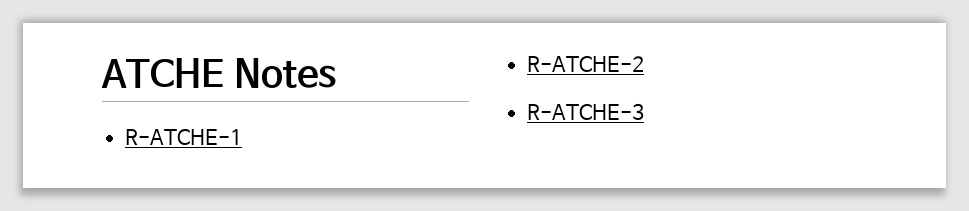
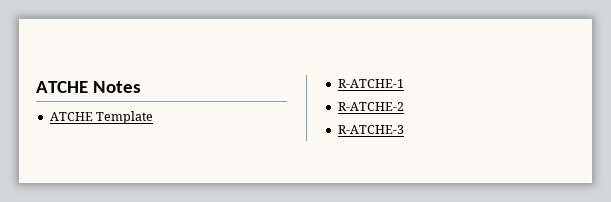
(337, 73) none -> [49,111,154,124] // ATCHE Template

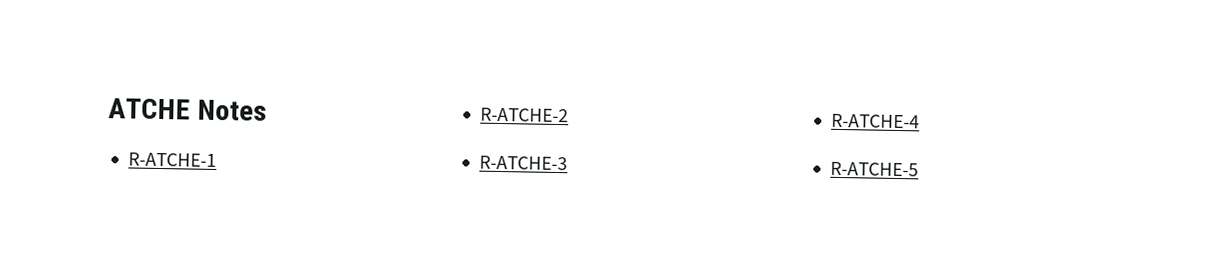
[49,111,154,124] // ATCHE Template -> (267, 110) none
(404, 129) none -> [831,113,921,129] [830,161,920,177] // R-ATCHE-4 // R-ATCHE-5

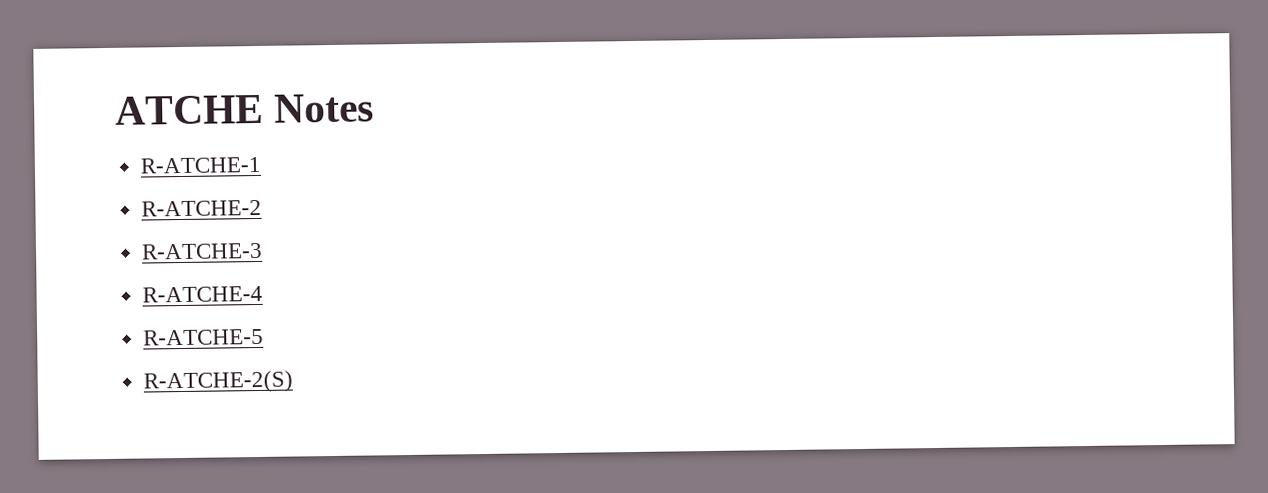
(920, 169) none -> [143,370,294,394] // R-ATCHE-2(S)

